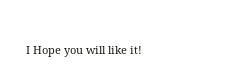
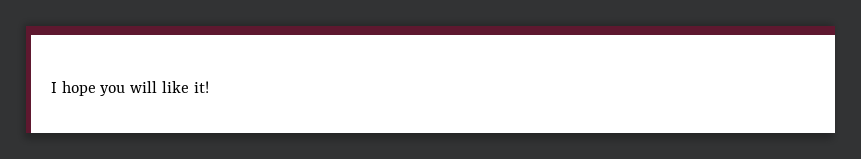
[33,46,61,57] Hope -> [61,81,96,96] hope

